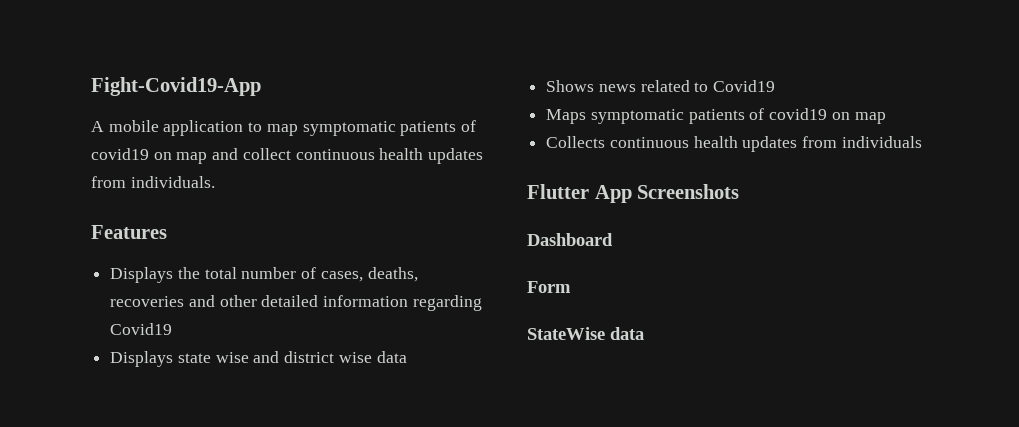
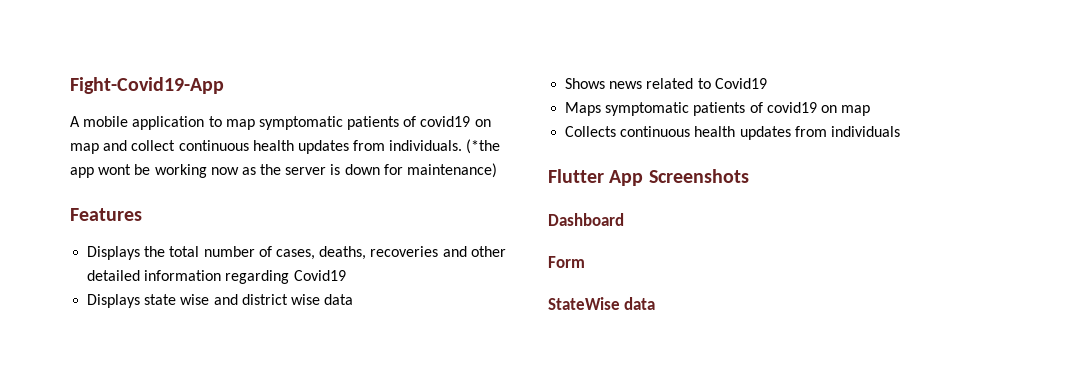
(215, 182) none -> [466,139,501,154] [70,163,498,178] (*the app wont be working now as the server is down for maintenance)

